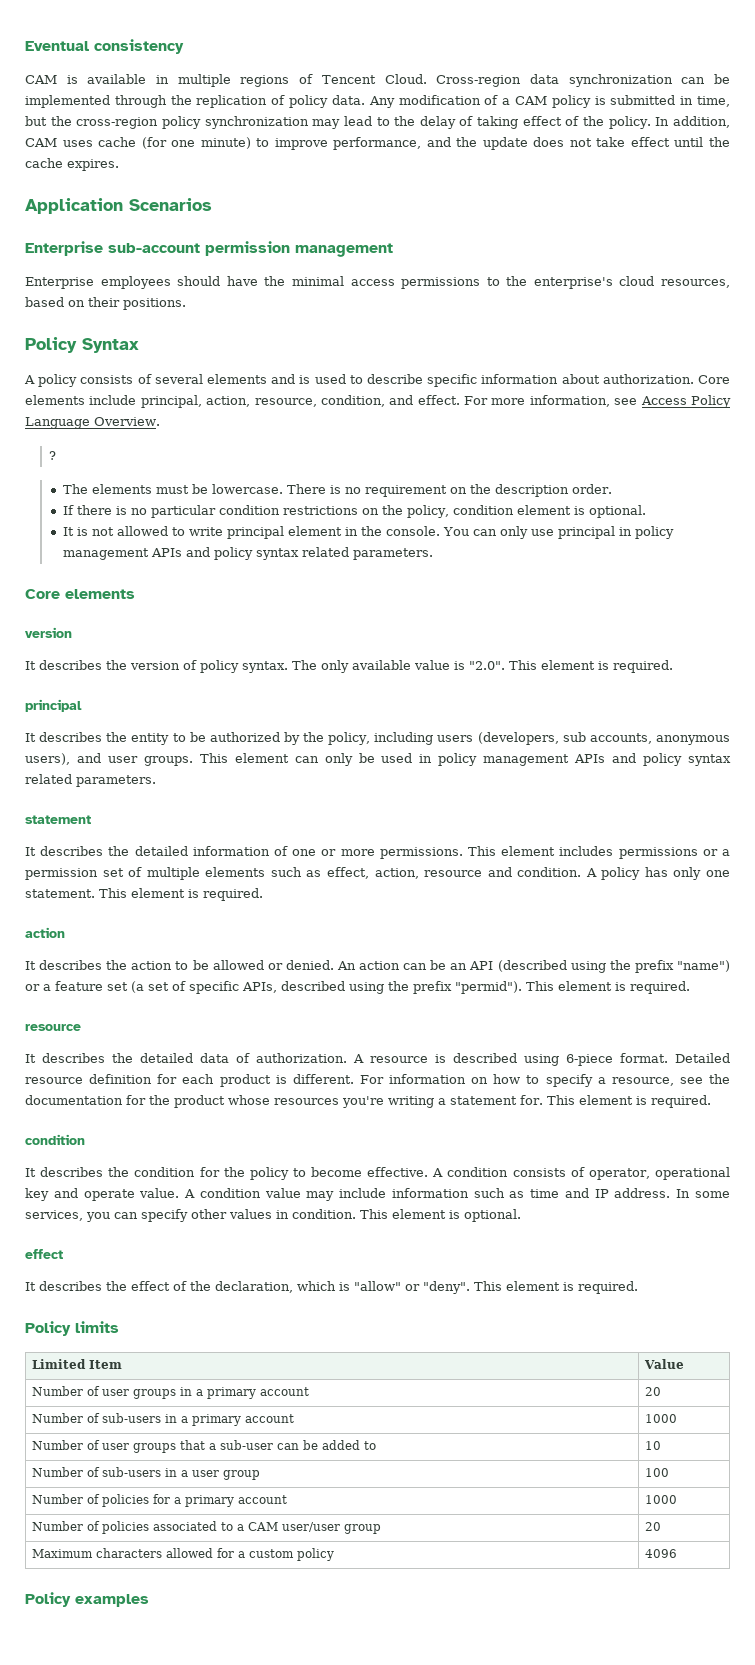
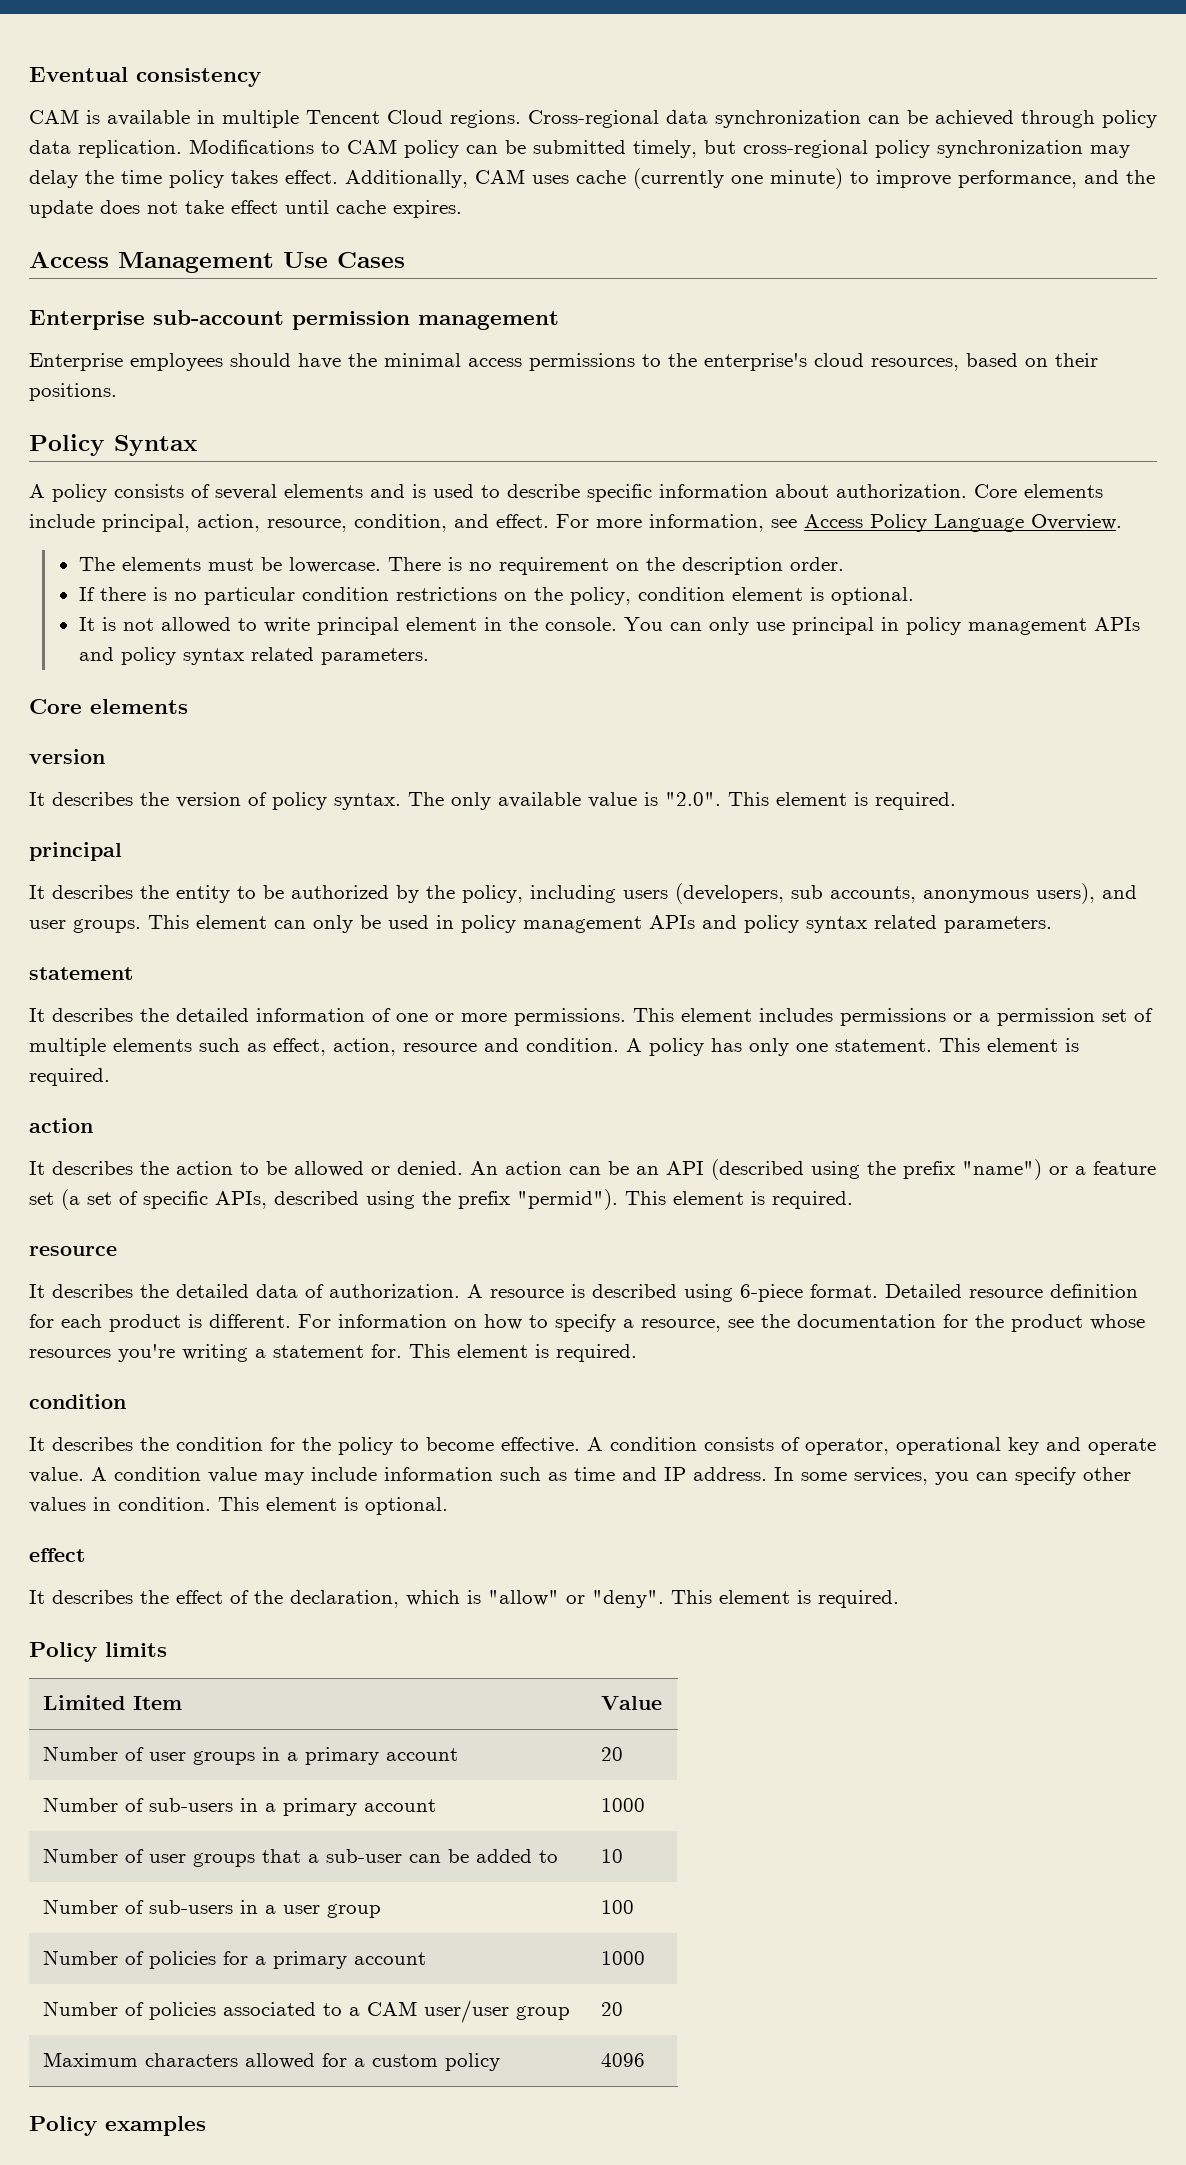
[240,74,731,87] [25,95,730,108] [25,116,730,129] regions of Tencent Cloud. Cross-region data synchronization can be implemented through the replication of policy data. Any modification of a CAM policy is submitted in time, but the cross-region policy synchronization may lead to the delay of taking effect of the policy. In addition, -> [306,110,1157,128] [29,139,1130,158] [29,170,468,188] Tencent Cloud regions. Cross-regional data synchronization can be achieved through policy data replication. Modifications to CAM policy can be submitted timely, but cross-regional policy synchronization may delay the time policy takes effect. Additionally,
[141,137,167,149] (for -> [633,168,724,189] (currently
[708,137,730,147] the -> (329, 207) none
[25,198,212,214] Application Scenarios -> [29,251,405,273] Access Management Use Cases
[48,451,56,460] // ? -> (1122, 522) none

